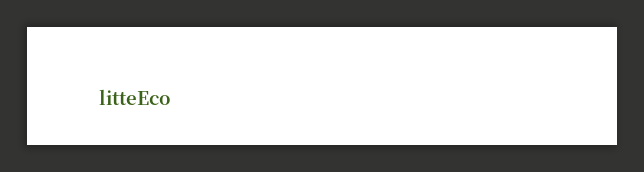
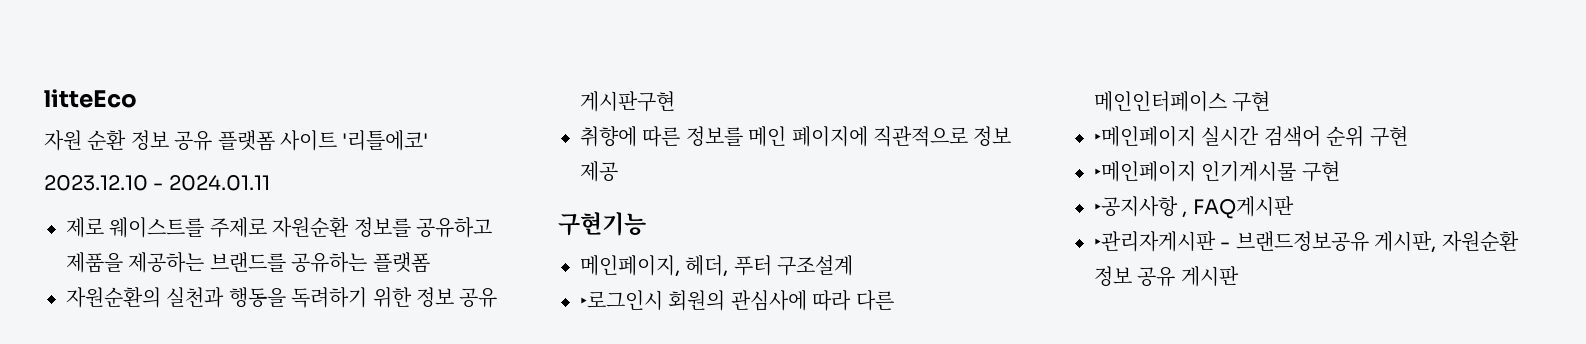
(171, 97) none -> [44,130,429,151] [44,175,270,191] [66,217,492,238] [66,252,430,273] [66,287,498,308] [580,91,675,112] [580,126,1012,147] [580,161,618,182] [558,212,646,236] [580,255,854,277] [580,290,894,311] [1094,91,1271,112] [1094,126,1408,147] [1094,161,1340,182] [1094,196,1294,219] [1094,231,1519,253] [1094,266,1239,287] // 자원 순환 정보 공유 플랫폼 사이트 '리틀에코' // 2023.12.10 - 2024.01.11 // 제로 웨이스트를 주제로 자원순환 정보를 공유하고 제품을 제공하는 브랜드를 공유하는 플랫폼 // 자원순환의 실천과 행동을 독려하기 위한 정보 공유 게시판구현 // 취향에 따른 정보를 메인 페이지에 직관적으로 정보 제공 // 구현기능 // 메인페이지, 헤더, 푸터 구조설계 // ‣로그인시 회원의 관심사에 따라 다른 메인인터페이스 구현 // ‣메인페이지 실시간 검색어 순위 구현 // ‣메인페이지 인기게시물 구현 // ‣공지사항 , FAQ게시판 // ‣관리자게시판 - 브랜드정보공유 게시판, 자원순환 정보 공유 게시판

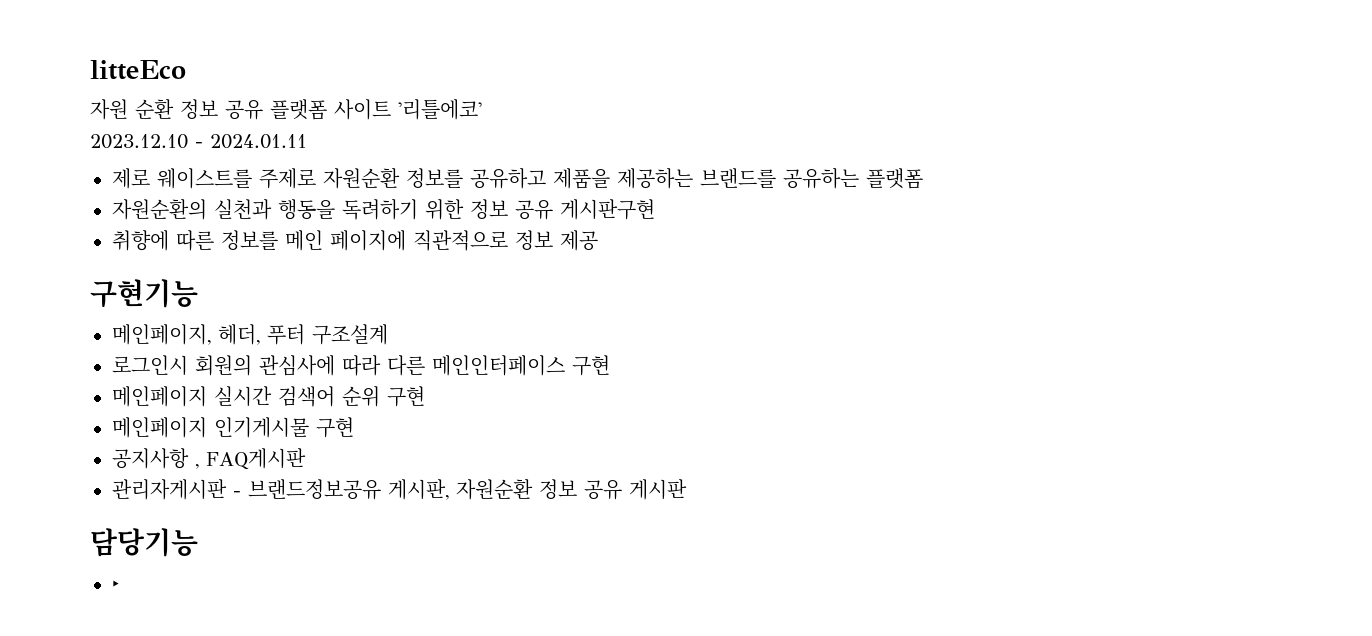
[580,290,663,310] ‣로그인시 -> [112,355,188,375] 로그인시
[1094,126,1196,147] ‣메인페이지 -> [112,386,207,407] 메인페이지
[1094,161,1196,182] ‣메인페이지 -> [112,417,207,438] 메인페이지
[1094,196,1178,217] ‣공지사항 -> [112,448,189,469] 공지사항
[1094,231,1216,252] ‣관리자게시판 -> [112,479,227,500] 관리자게시판
(1239, 276) none -> [90,528,198,557] [112,580,119,591] // 담당기능 // ‣

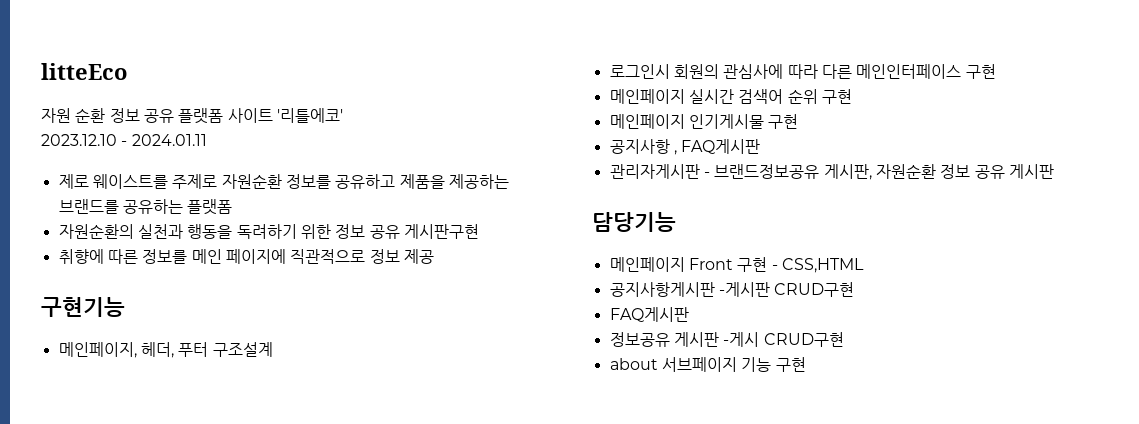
[112,580,119,591] ‣ -> [609,257,864,273] [609,282,855,297] [609,307,689,322] [609,332,844,347] [609,357,806,372] 메인페이지 Front 구현 - CSS,HTML // 공지사항게시판 -게시판 CRUD구현 // FAQ게시판 // 정보공유 게시판 -게시 CRUD구현 // about 서브페이지 기능 구현

